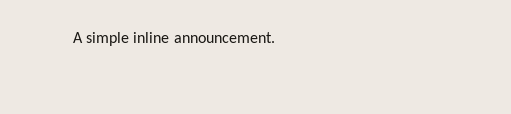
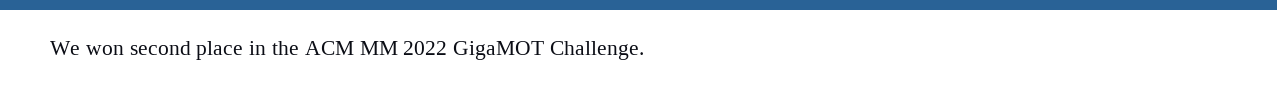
[73,32,275,46] A simple inline announcement. -> [50,41,645,60] We won second place in the ACM MM 2022 GigaMOT Challenge.

